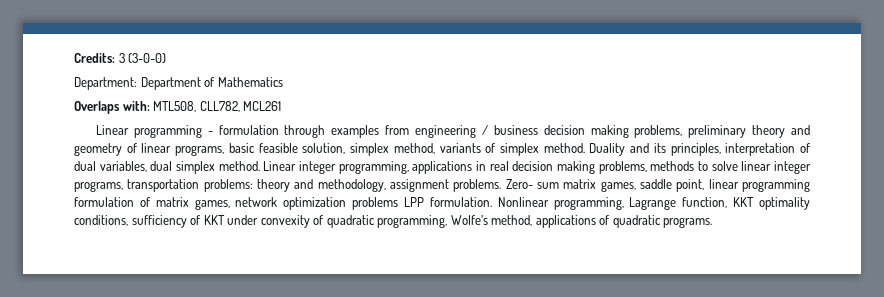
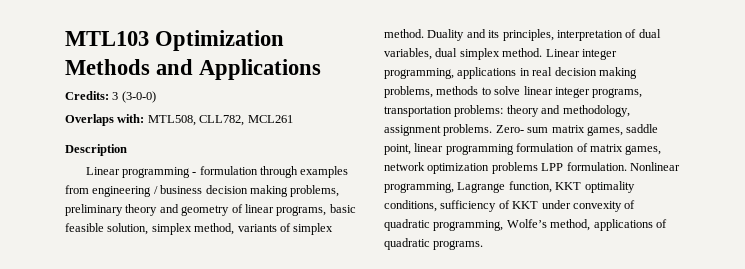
(74, 58) none -> [65,30,285,51] [65,59,322,80] MTL103 Optimization Methods and Applications //
[74,77,283,90] // Department: Department of Mathematics -> (156, 97) none
(282, 106) none -> [65,144,127,156] // Description

